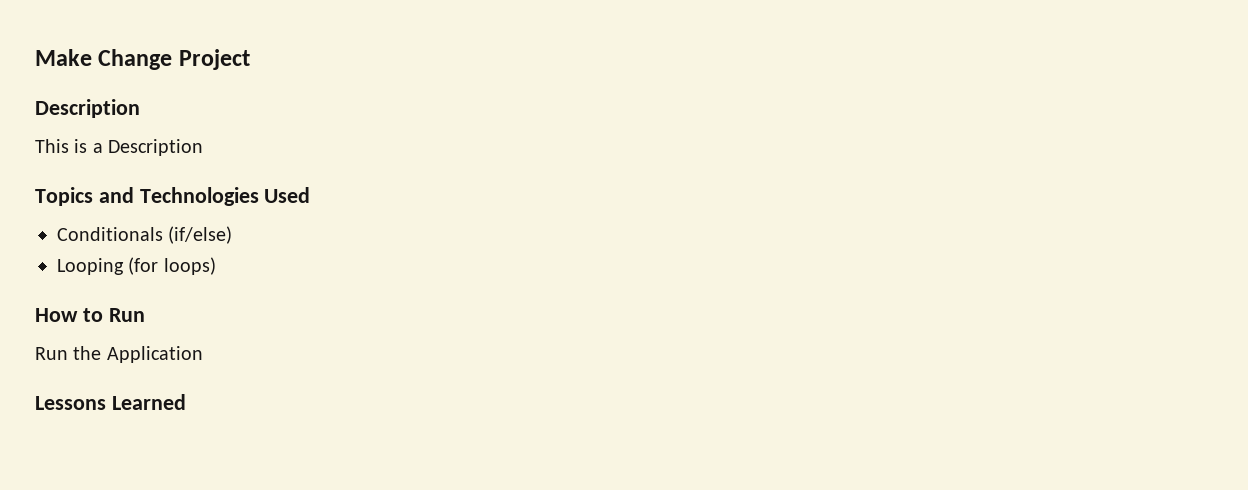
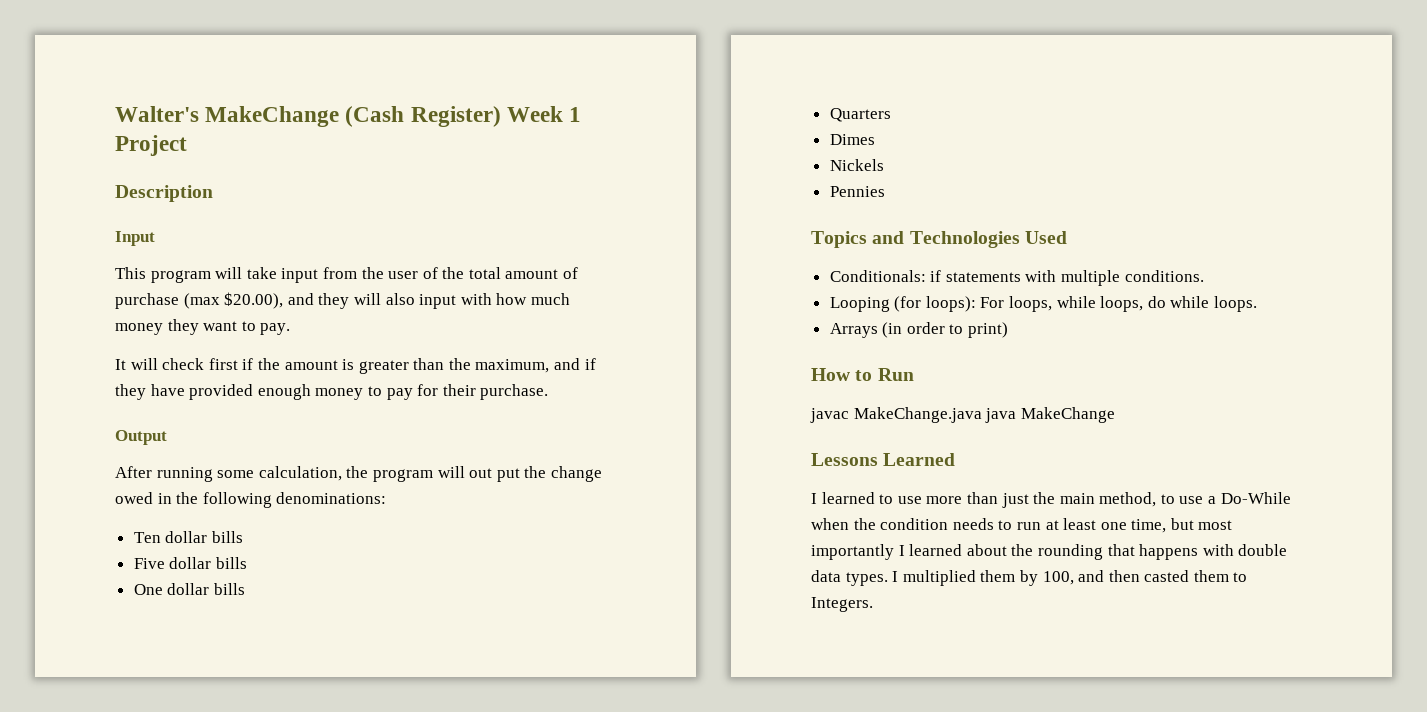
[35,49,173,70] Make Change -> [115,106,582,127] Walter's MakeChange (Cash Register) Week 1
(140, 108) none -> [115,231,155,246] // Input
[74,139,204,156] [35,187,311,206] [57,226,233,244] [57,257,216,275] [35,308,145,322] [35,346,203,363] [35,394,186,410] is a Description // Topics and Technologies Used // Conditionals (if/else) // Looping (for loops) // How to Run // Run the Application // Lessons Learned -> [150,267,579,283] [115,292,570,309] [115,319,291,335] [115,358,596,374] [115,384,549,400] [115,430,167,445] [115,466,602,482] [115,492,387,508] [133,531,243,543] [133,557,247,569] [133,583,245,595] [829,108,891,122] [829,134,875,145] [829,159,884,171] [829,186,885,197] [811,231,1067,248] [829,270,1204,286] [829,296,1258,312] [829,322,1009,338] [811,368,914,381] [810,407,1115,423] [811,453,956,466] [811,492,1291,508] [811,518,1233,533] [811,544,1288,560] [811,570,1248,586] [811,597,873,612] program will take input from the user of the total amount of purchase (max $20.00), and they will also input with how much money they want to pay. // It will check first if the amount is greater than the maximum, and if they have provided enough money to pay for their purchase. // Output // After running some calculation, the program will out put the change owed in the following denominations: // Ten dollar bills // Five dollar bills // One dollar bills // Quarters // Dimes // Nickels // Pennies // Topics and Technologies Used // Conditionals: if statements with multiple conditions. // Looping (for loops): For loops, while loops, do while loops. // Arrays (in order to print) // How to Run // javac MakeChange.java java MakeChange // Lessons Learned // I learned to use more than just the main method, to use a Do-While when the condition needs to run at least one time, but most importantly I learned about the rounding that happens with double data types. I multiplied them by 100, and then casted them to Integers.

